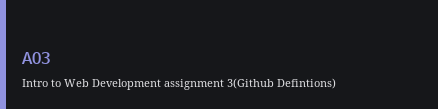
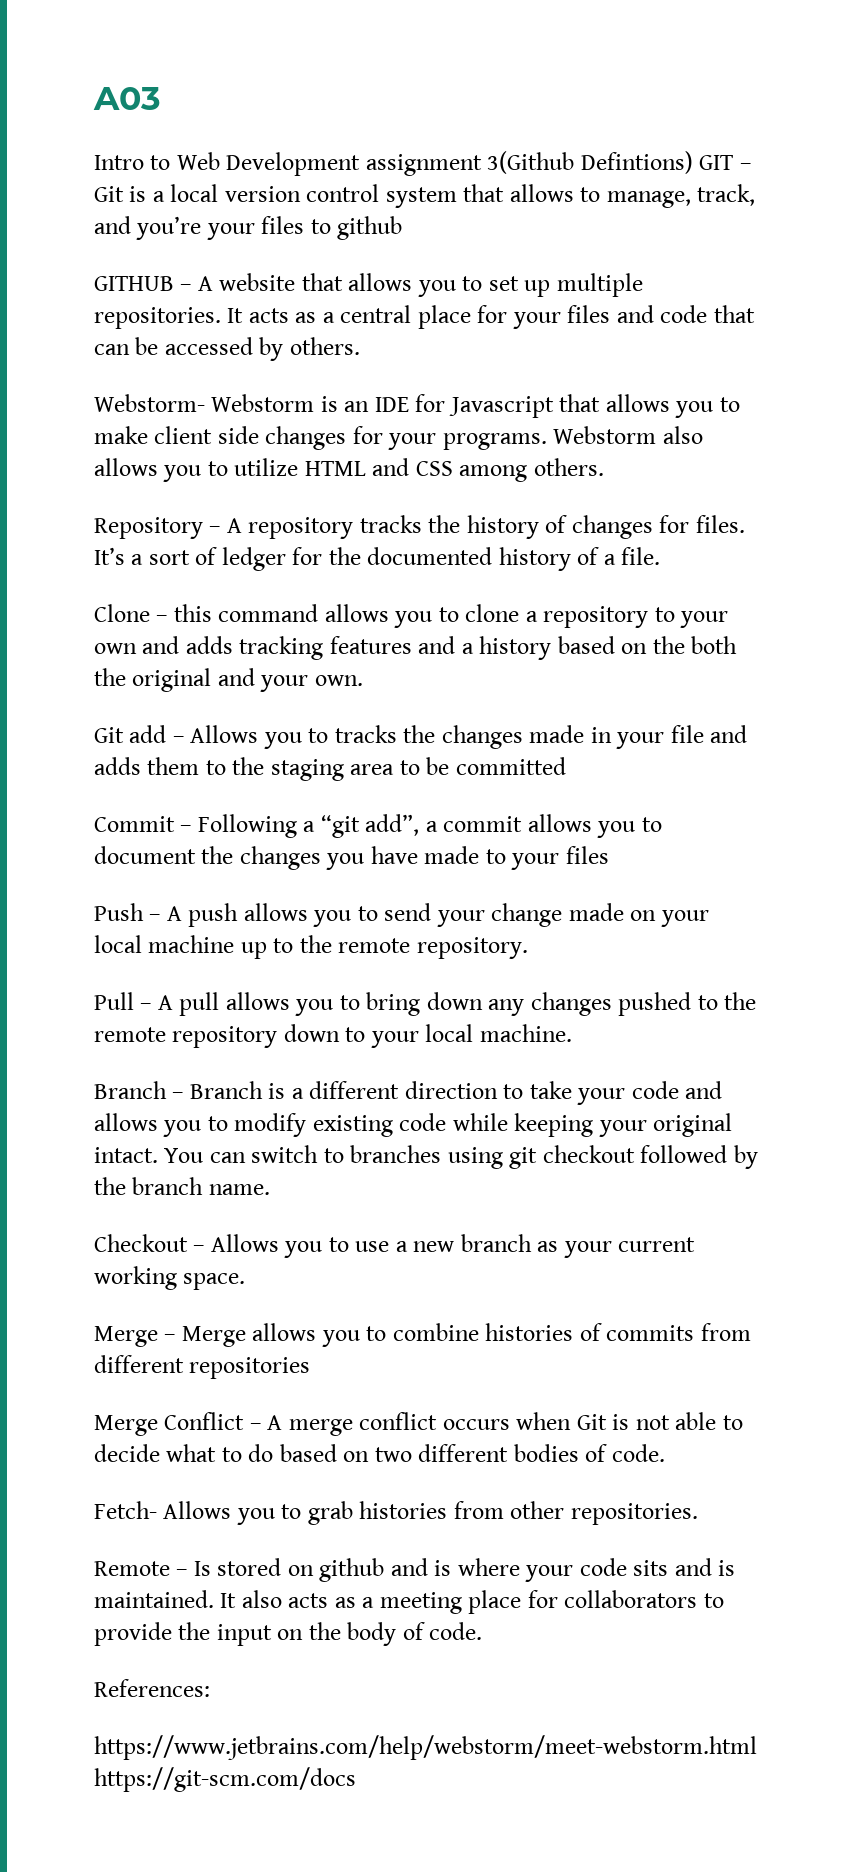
(336, 83) none -> [699,155,751,170] [94,184,756,208] [94,216,403,240] [94,273,643,297] [94,305,755,329] [94,337,360,361] [94,394,740,418] [94,426,703,450] [94,458,604,482] [94,515,745,539] [94,547,661,571] [94,604,729,628] [94,636,738,660] [94,668,363,692] [94,725,748,749] [94,757,566,781] [94,814,662,838] [94,846,609,870] [94,903,709,927] [94,935,528,959] [94,992,757,1016] [94,1024,572,1048] [94,1081,723,1105] [94,1113,733,1137] [94,1145,758,1169] [94,1177,270,1195] [94,1234,696,1258] [94,1266,246,1290] [94,1323,751,1347] [94,1355,311,1379] [94,1412,743,1436] [94,1444,665,1462] [94,1501,698,1525] [94,1558,736,1582] [94,1590,724,1614] [94,1622,483,1646] [94,1679,210,1697] [94,1735,757,1760] [94,1767,356,1792] GIT – Git is a local version control system that allows to manage, track, and you’re your files to github // GITHUB – A website that allows you to set up multiple repositories. It acts as a central place for your files and code that can be accessed by others. // Webstorm- Webstorm is an IDE for Javascript that allows you to make client side changes for your programs. Webstorm also allows you to utilize HTML and CSS among others. // Repository – A repository tracks the history of changes for files. It’s a sort of ledger for the documented history of a file. // Clone – this command allows you to clone a repository to your own and adds tracking features and a history based on the both the original and your own. // Git add – Allows you to tracks the changes made in your file and adds them to the staging area to be committed // Commit – Following a “git add”, a commit allows you to document the changes you have made to your files // Push – A push allows you to send your change made on your local machine up to the remote repository. // Pull – A pull allows you to bring down any changes pushed to the remote repository down to your local machine. // Branch – Branch is a different direction to take your code and allows you to modify existing code while keeping your original intact. You can switch to branches using git checkout followed by the branch name. // Checkout – Allows you to use a new branch as your current working space. // Merge – Merge allows you to combine histories of commits from different repositories // Merge Conflict – A merge conflict occurs when Git is not able to decide what to do based on two different bodies of code. // Fetch- Allows you to grab histories from other repositories. // Remote – Is stored on github and is where your code sits and is maintained. It also acts as a meeting place for collaborators to provide the input on the body of code. // References: // https://www.jetbrains.com/help/webstorm/meet-webstorm.html https://git-scm.com/docs

